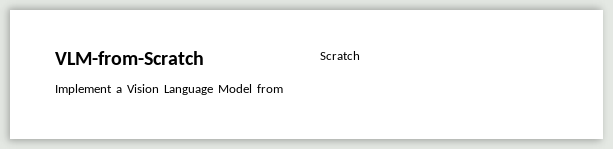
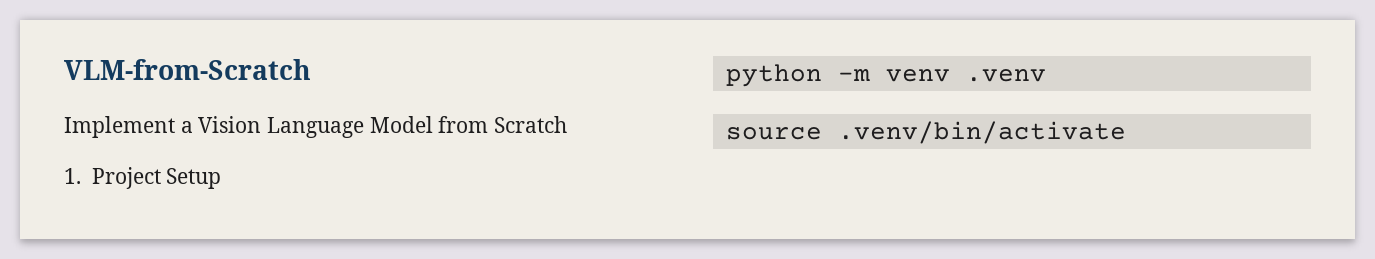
(360, 55) none -> [64,167,222,189] [725,64,1046,87] [725,121,1126,144] // 1. Project Setup // python -m venv .venv // source .venv/bin/activate

